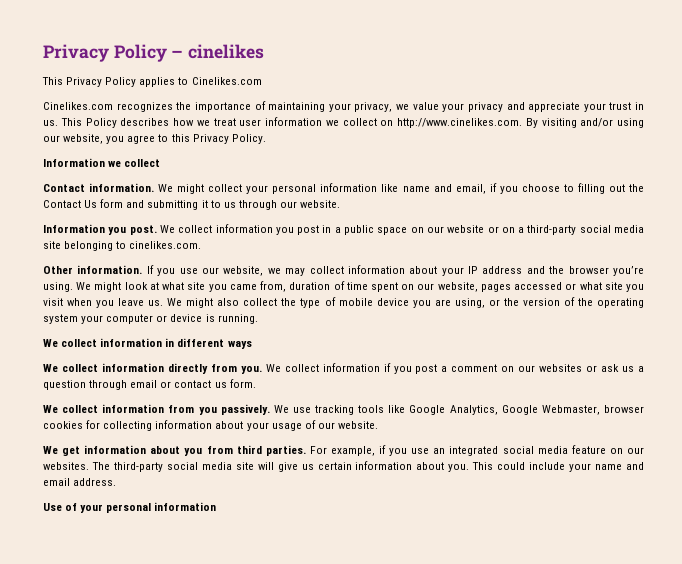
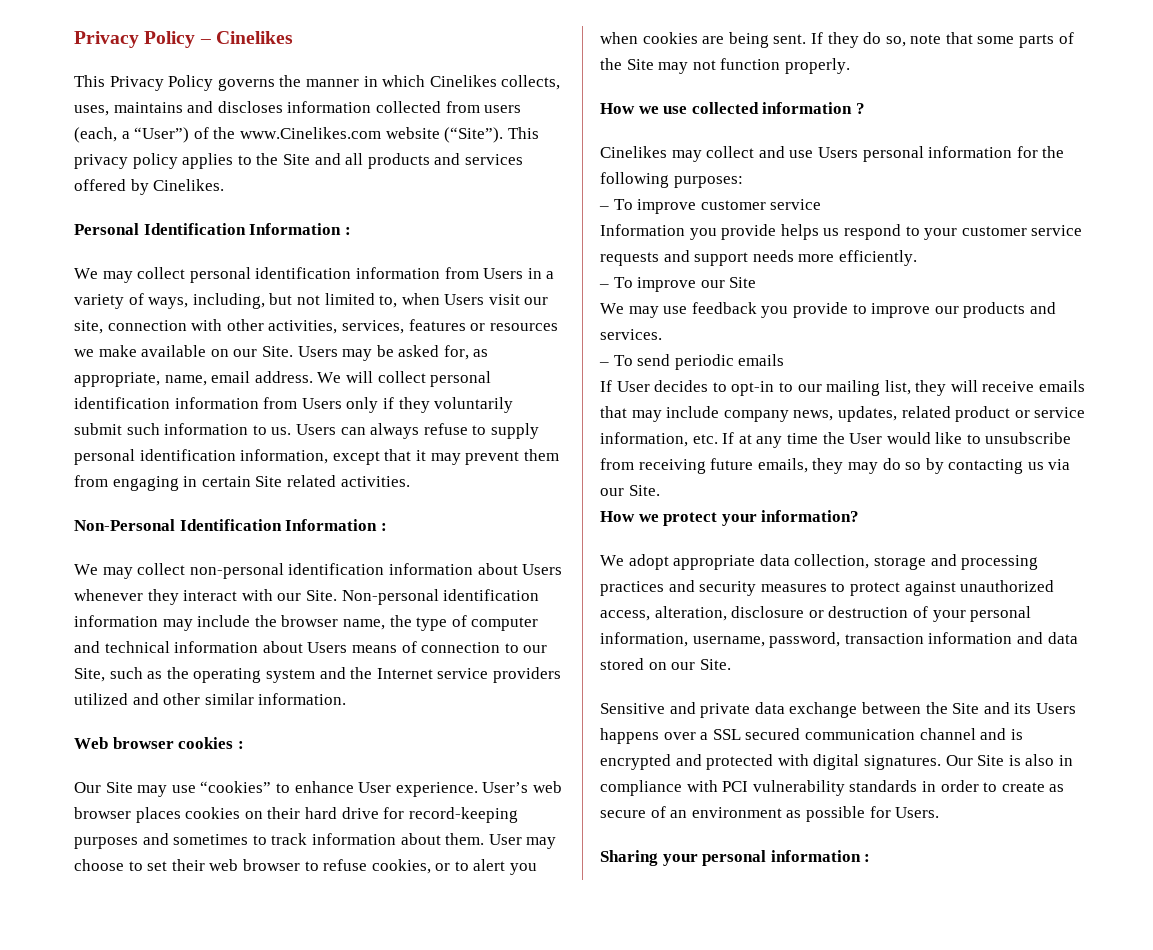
[188,44,265,59] cinelikes -> [215,31,293,44] Cinelikes
[139,77,262,87] [43,101,644,112] [43,117,644,128] [43,134,266,144] [43,158,161,167] [43,183,644,194] [43,199,341,210] [43,224,644,235] [43,241,202,251] [43,265,645,276] [43,281,645,292] [43,297,644,308] [43,314,258,324] [43,338,252,349] [43,363,644,374] [43,379,256,390] [43,404,644,415] [43,420,378,431] [43,445,644,456] [43,461,645,472] [43,478,117,486] [43,502,217,513] applies to Cinelikes.com // Cinelikes.com recognizes the importance of maintaining your privacy, we value your privacy and appreciate your trust in us. This Policy describes how we treat user information we collect on http://www.cinelikes.com. By visiting and/or using our website, you agree to this Privacy Policy. // Information we collect // Contact information. We might collect your personal information like name and email, if you choose to filling out the Contact Us form and submitting it to us through our website. // Information you post. We collect information you post in a public space on our website or on a third-party social media site belonging to cinelikes.com. // Other information. If you use our website, we may collect information about your IP address and the browser you’re using. We might look at what site you came from, duration of time spent on our website, pages accessed or what site you visit when you leave us. We might also collect the type of mobile device you are using, or the version of the operating system your computer or device is running. // We collect information in different ways // We collect information directly from you. We collect information if you post a comment on our websites or ask us a question through email or contact us form. // We collect information from you passively. We use tracking tools like Google Analytics, Google Webmaster, browser cookies for collecting information about your usage of our website. // We get information about you from third parties. For example, if you use an integrated social media feature on our websites. The third-party social media site will give us certain information about you. This could include your name and email address. // Use of your personal information -> [217,75,561,91] [74,101,522,116] [74,127,539,143] [74,153,523,169] [74,179,225,195] [74,223,351,235] [74,267,555,283] [74,293,549,309] [74,319,558,334] [74,345,489,361] [74,371,492,387] [74,397,514,413] [74,423,539,439] [74,449,559,465] [74,475,410,491] [74,519,387,531] [74,563,563,579] [74,589,540,605] [74,615,539,631] [74,641,548,653] [74,667,561,683] [74,693,347,705] [74,737,244,749] [74,781,562,797] [74,807,518,823] [74,833,557,849] [74,859,538,875] [600,32,1074,48] [600,58,850,74] [600,102,865,114] [600,146,1065,162] [600,172,743,188] [599,199,822,214] [600,224,1083,240] [600,250,917,266] [599,277,757,292] [600,302,1056,318] [600,329,662,340] [599,354,785,370] [600,380,1086,396] [600,406,1086,422] [600,432,1072,448] [600,458,1071,474] [600,485,660,496] [600,510,860,526] [600,554,1039,570] [600,580,1055,596] [600,606,1032,622] [600,632,1078,648] [600,658,731,670] [600,702,1076,718] [600,728,1023,744] [600,754,1073,770] [600,780,1065,796] [600,806,940,822] [600,850,871,866] governs the manner in which Cinelikes collects, uses, maintains and discloses information collected from users (each, a “User”) of the www.Cinelikes.com website (“Site”). This privacy policy applies to the Site and all products and services offered by Cinelikes. // Personal Identification Information : // We may collect personal identification information from Users in a variety of ways, including, but not limited to, when Users visit our site, connection with other activities, services, features or resources we make available on our Site. Users may be asked for, as appropriate, name, email address. We will collect personal identification information from Users only if they voluntarily submit such information to us. Users can always refuse to supply personal identification information, except that it may prevent them from engaging in certain Site related activities. // Non-Personal Identification Information : // We may collect non-personal identification information about Users whenever they interact with our Site. Non-personal identification information may include the browser name, the type of computer and technical information about Users means of connection to our Site, such as the operating system and the Internet service providers utilized and other similar information. // Web browser cookies : // Our Site may use “cookies” to enhance User experience. User’s web browser places cookies on their hard drive for record-keeping purposes and sometimes to track information about them. User may choose to set their web browser to refuse cookies, or to alert you when cookies are being sent. If they do so, note that some parts of the Site may not function properly. // How we use collected information ? // Cinelikes may collect and use Users personal information for the following purposes: // – To improve customer service // Information you provide helps us respond to your customer service requests and support needs more efficiently. // – To improve our Site // We may use feedback you provide to improve our products and services. // – To send periodic emails // If User decides to opt-in to our mailing list, they will receive emails that may include company news, updates, related product or service information, etc. If at any time the User would like to unsubscribe from receiving future emails, they may do so by contacting us via our Site. // How we protect your information? // We adopt appropriate data collection, storage and processing practices and security measures to protect against unauthorized access, alteration, disclosure or destruction of your personal information, username, password, transaction information and data stored on our Site. // Sensitive and private data exchange between the Site and its Users happens over a SSL secured communication channel and is encrypted and protected with digital signatures. Our Site is also in compliance with PCI vulnerability standards in order to create as secure of an environment as possible for Users. // Sharing your personal information :

